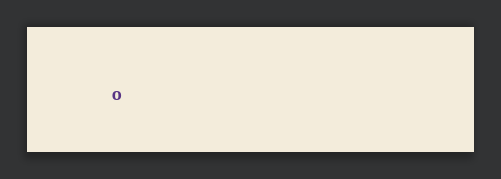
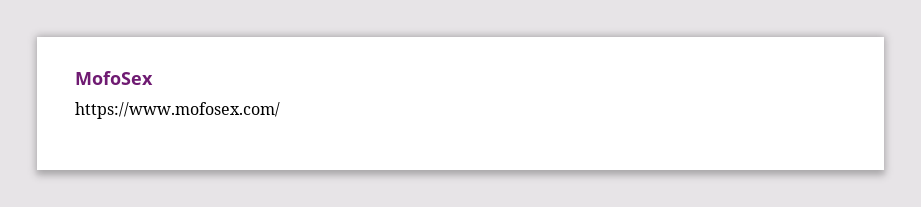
[112,91,122,100] o -> [75,71,153,85] [75,102,280,119] MofoSex // https://www.mofosex.com/

